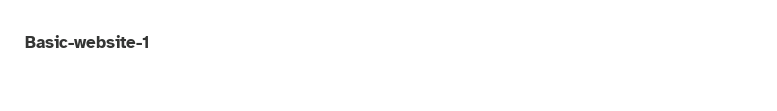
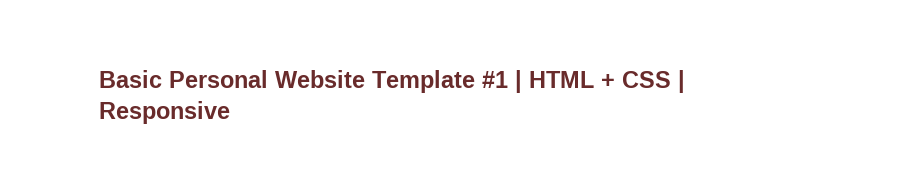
[25,35,150,48] Basic-website-1 -> [99,70,685,93] [99,101,230,124] Basic Personal Website Template #1 | HTML + CSS | Responsive

